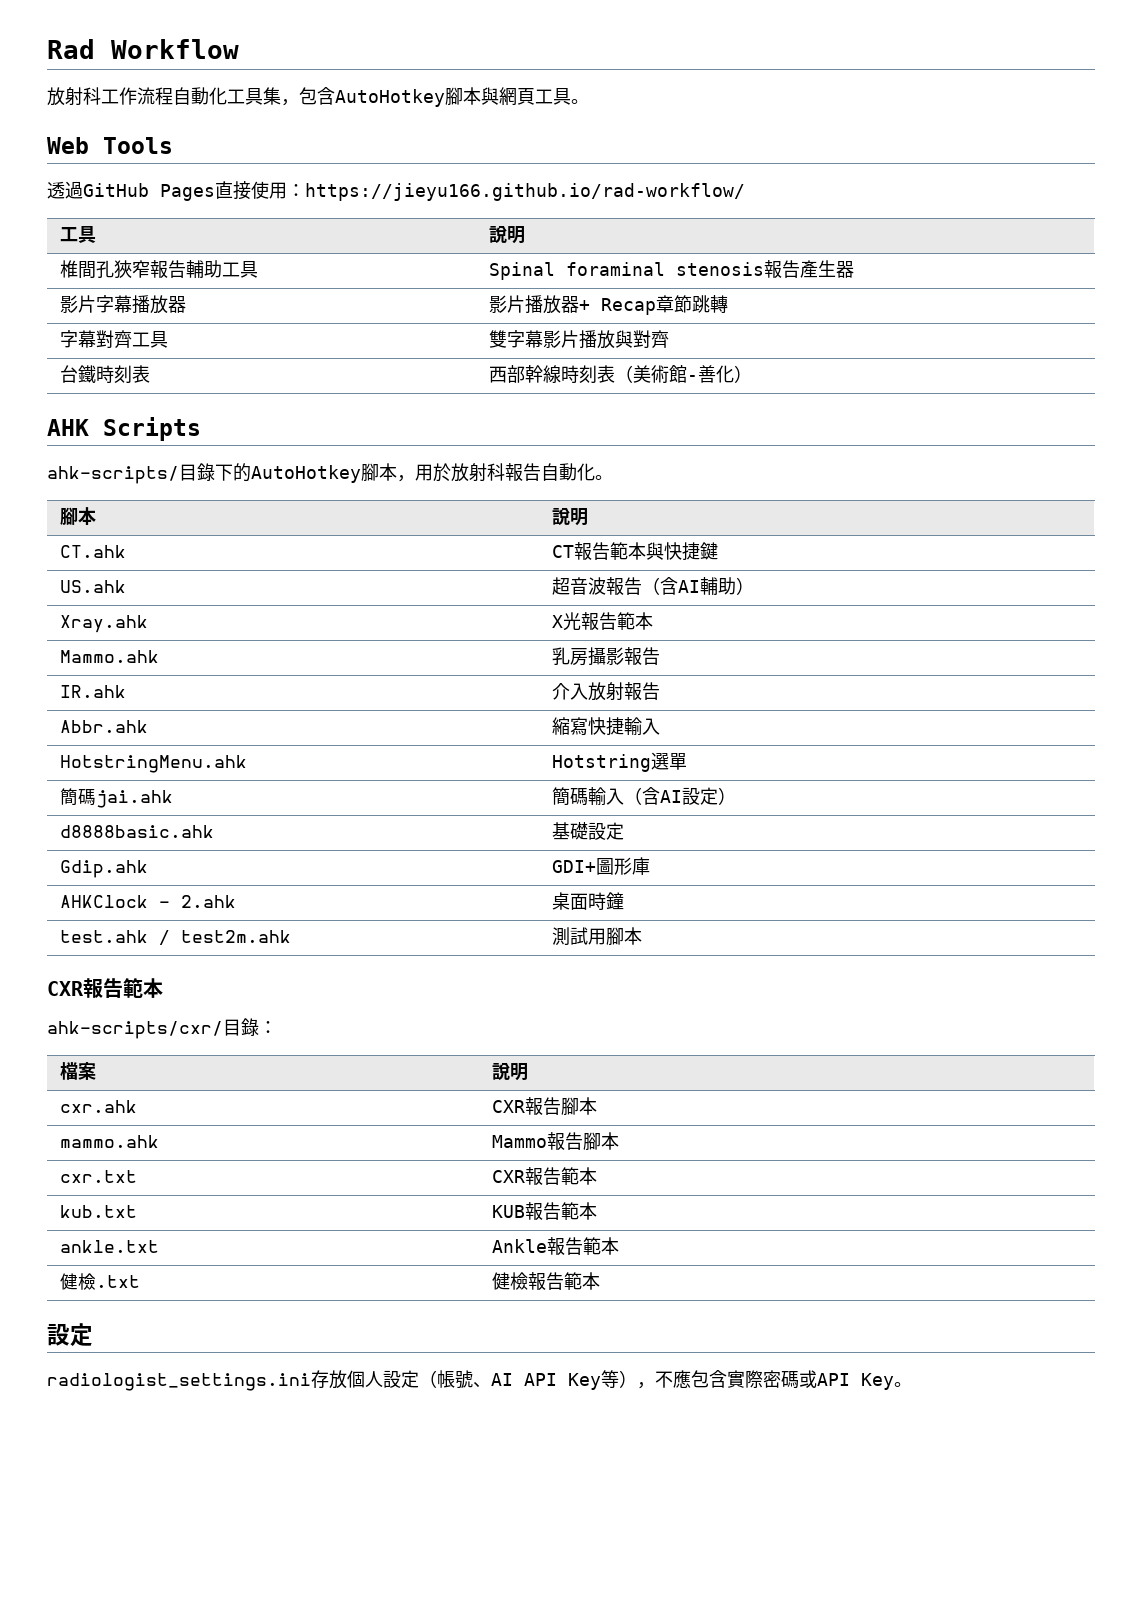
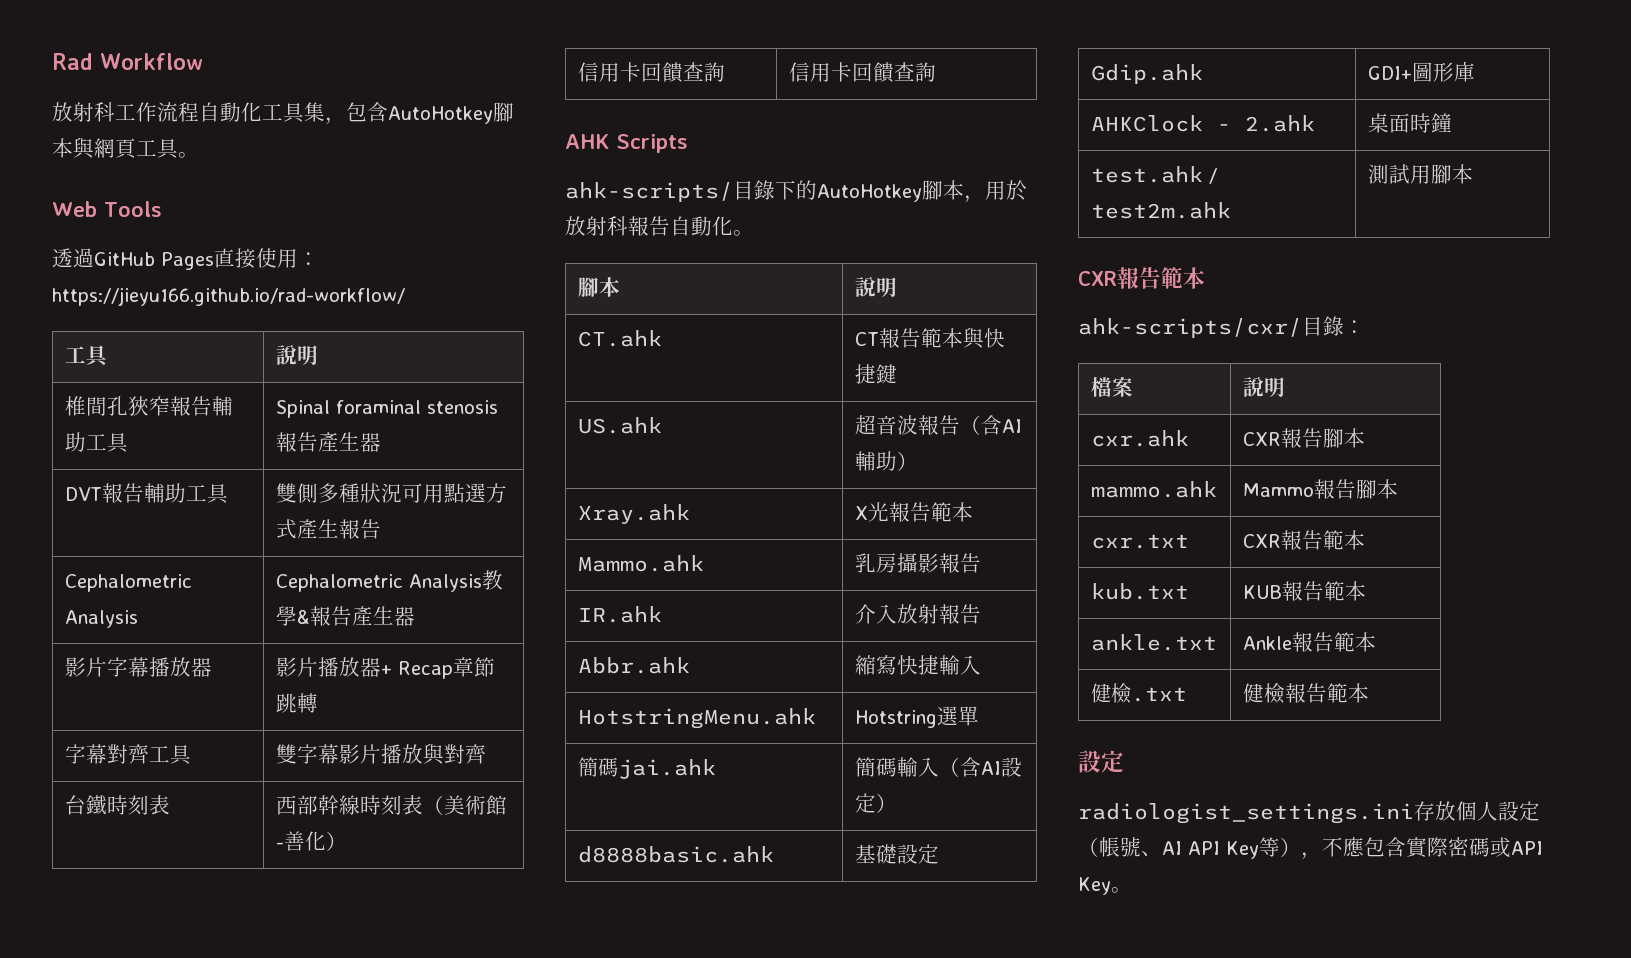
(855, 269) none -> [64,483,229,504] [275,483,507,503] [275,519,381,539] [64,574,192,592] [64,610,138,628] [275,570,503,592] [275,606,415,626] // DVT報告輔助工具 | 雙側多種狀況可用點選方式產生報告 // Cephalometric Analysis | Cephalometric Analysis教學&報告產生器
(753, 374) none -> [577,62,725,83] [788,62,936,83] // 信用卡回饋查詢 | 信用卡回饋查詢

